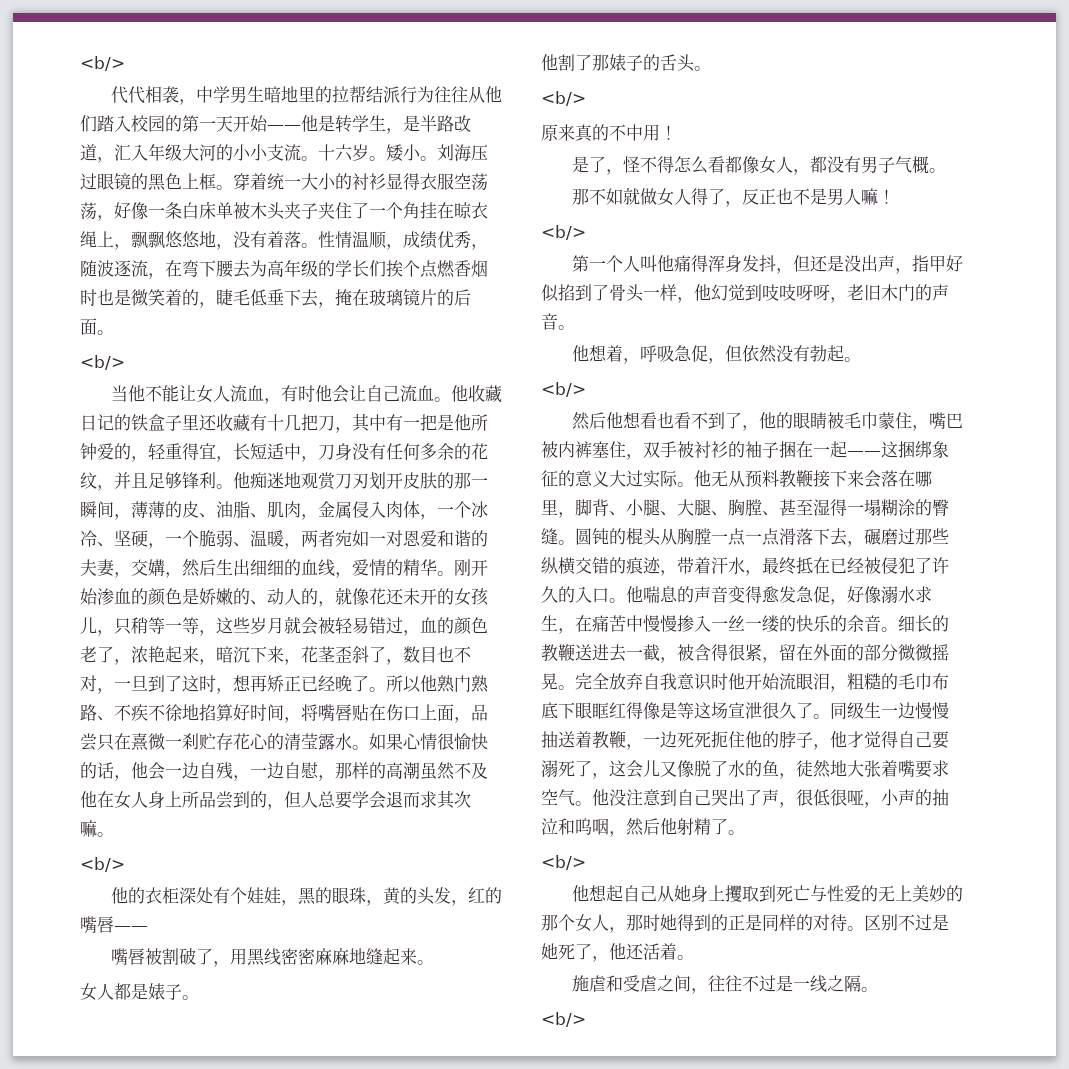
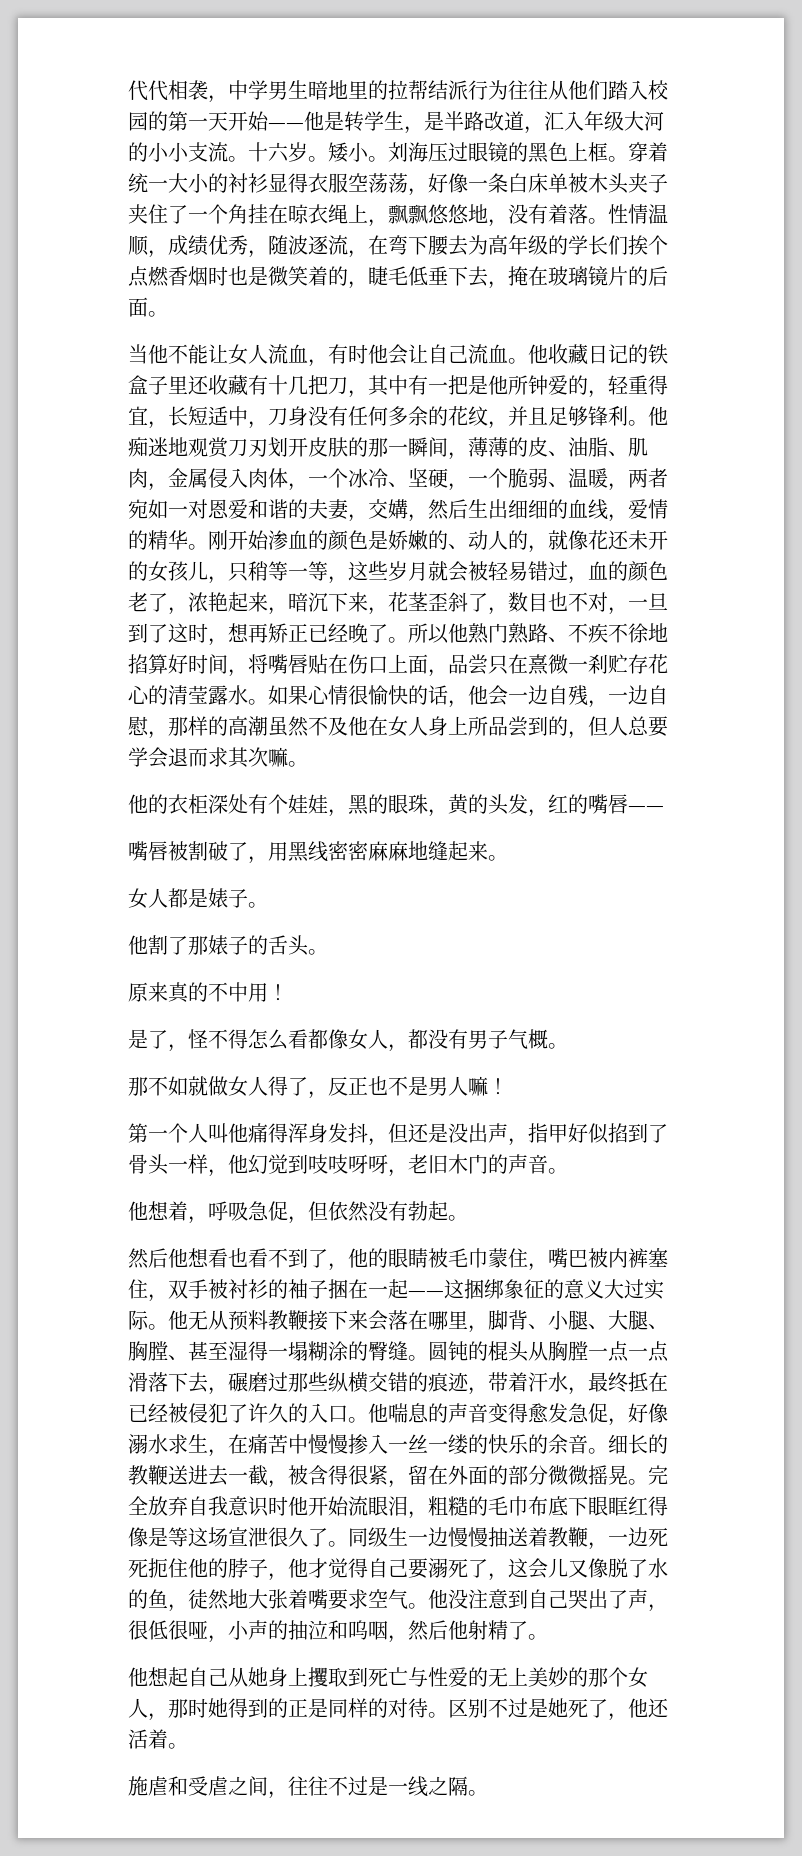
[80,56,125,71] <b/> // -> (128, 90) none
[80,355,125,370] // <b/> -> (168, 314) none
[80,857,125,872] // <b/> -> (308, 764) none
[541,91,586,106] // <b/> -> (328, 952) none
[541,225,586,240] // <b/> -> (508, 1086) none
[541,382,586,397] // <b/> -> (468, 1218) none
[541,855,586,870] // <b/> -> (548, 1637) none
[541,1012,586,1027] // <b/> -> (488, 1793) none

